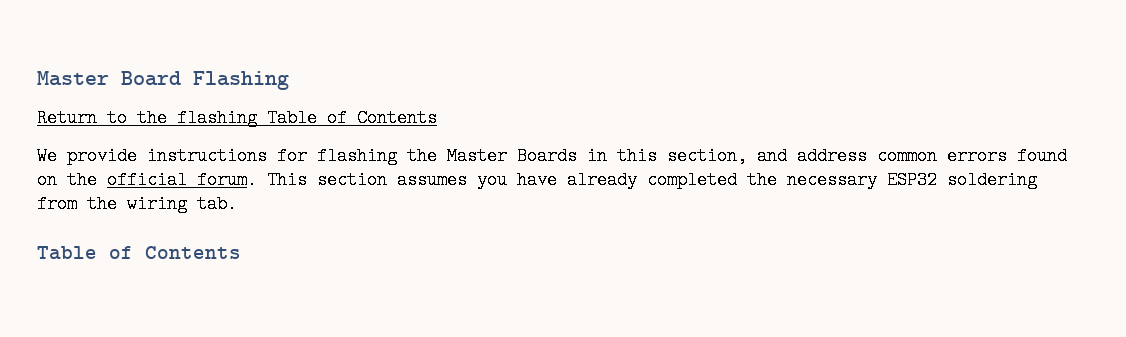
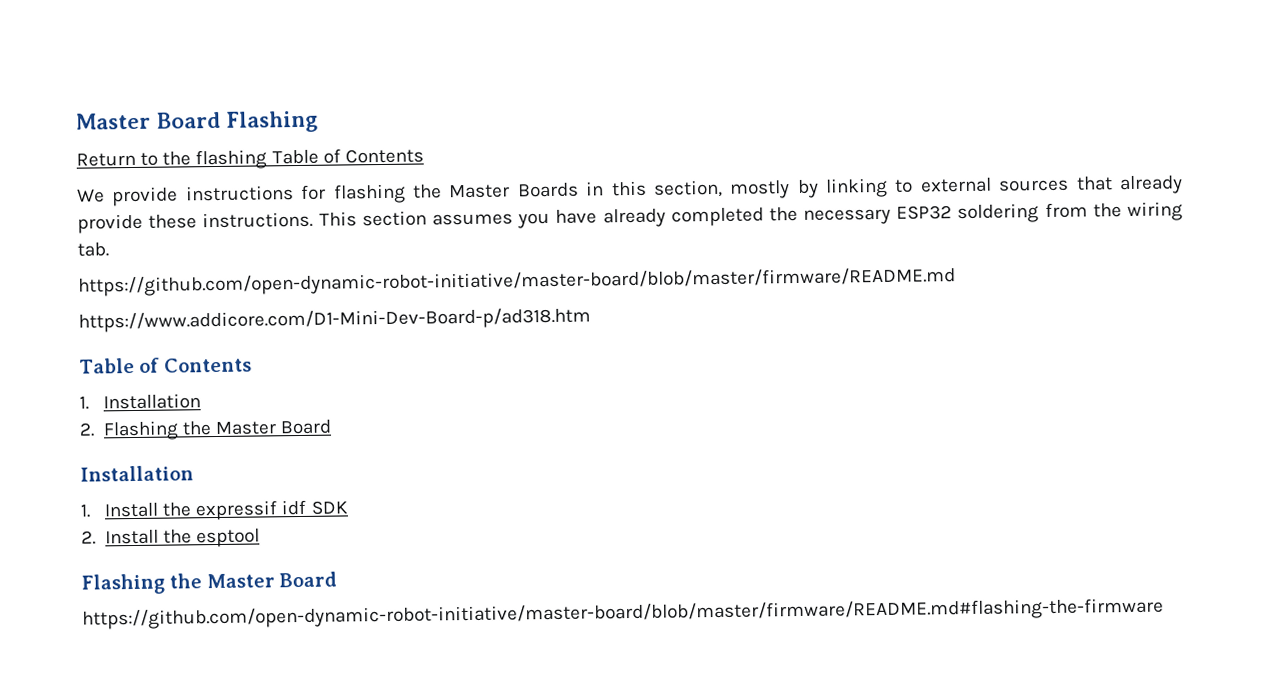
[757,147,1067,165] [37,171,257,189] and address common errors found on the official forum. -> [729,175,1184,199] [77,211,314,234] mostly by linking to external sources that already provide these instructions.
[37,246,241,260] // Table of Contents -> [78,267,956,297] [78,307,591,333] [79,357,252,374] [79,393,202,410] [79,419,333,441] [80,465,194,482] [80,499,348,521] [81,528,261,548] [81,571,338,595] [82,597,1164,630] // https://github.com/open-dynamic-robot-initiative/master-board/blob/master/firmware/README.md // https://www.addicore.com/D1-Mini-Dev-Board-p/ad318.htm // Table of Contents // 1. Installation // 2. Flashing the Master Board // Installation // 1. Install the expressif idf SDK // 2. Install the esptool // Flashing the Master Board // https://github.com/open-dynamic-robot-initiative/master-board/blob/master/firmware/README.md#flashing-the-firmware

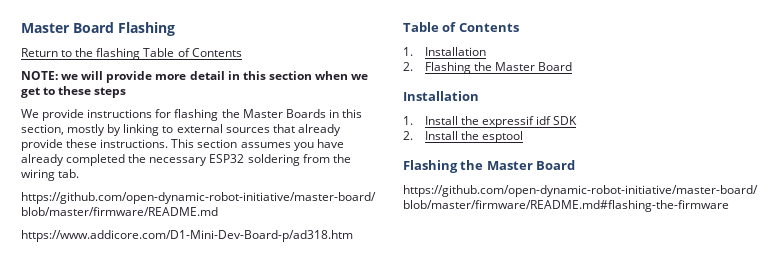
(424, 156) none -> [21,71,369,83] [21,86,127,98] // NOTE: we will provide more detail in this section when we get to these steps

